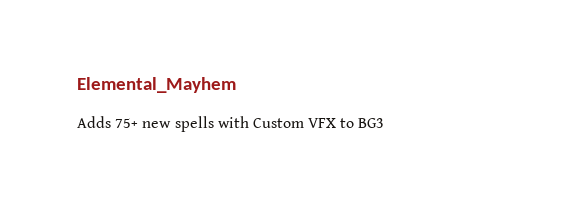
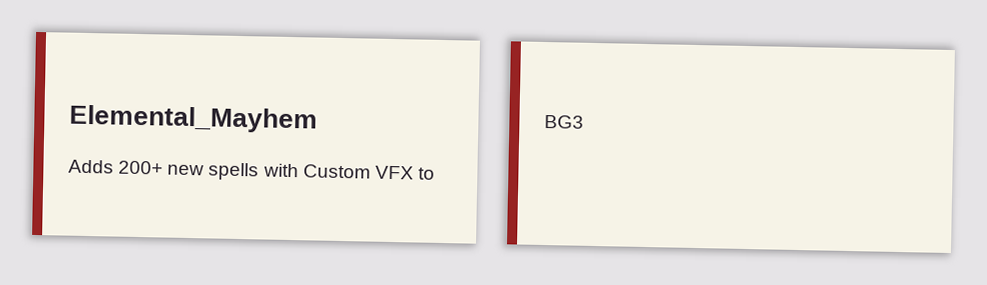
[115,118,139,128] 75+ -> [118,160,164,175] 200+

